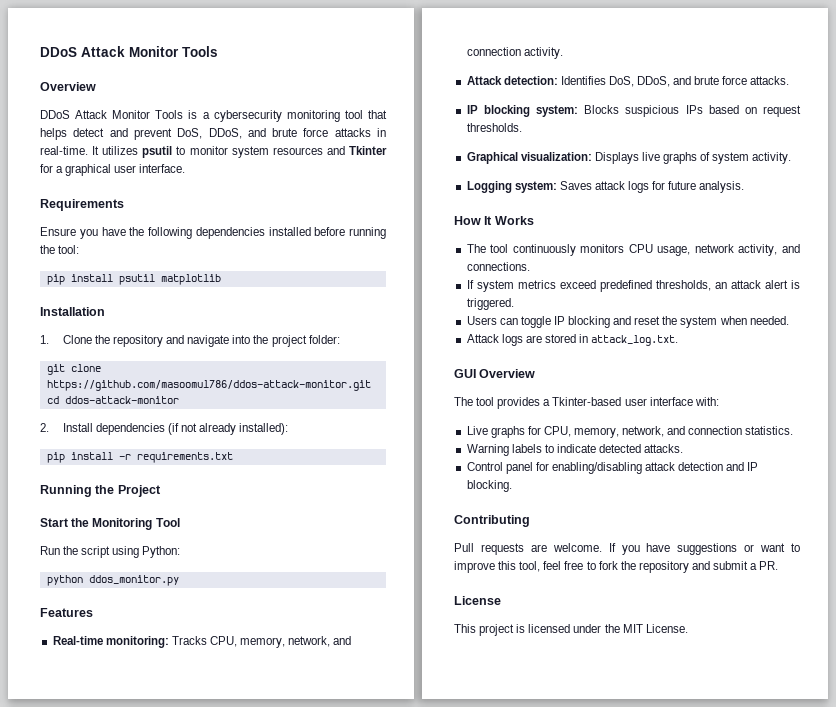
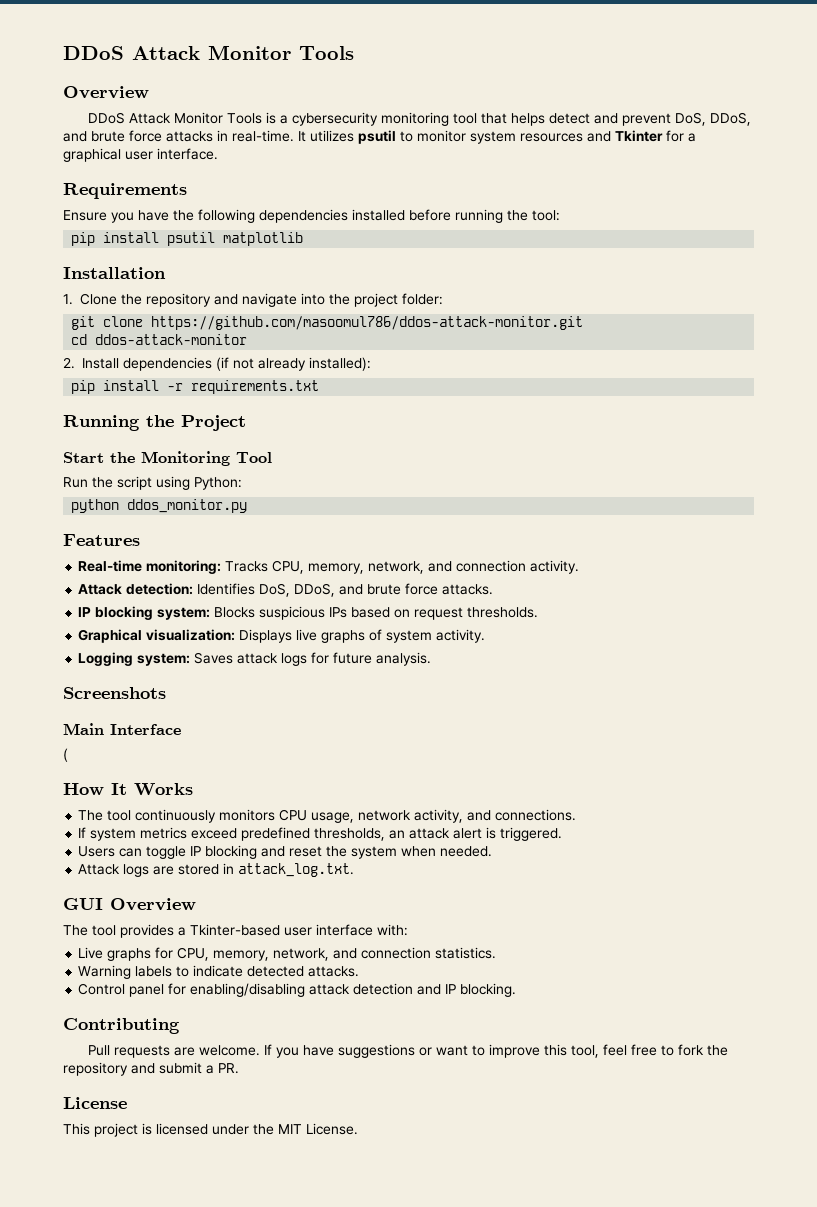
(745, 187) none -> [63,687,166,699] [63,723,181,735] [63,748,68,762] // Screenshots // Main Interface // (

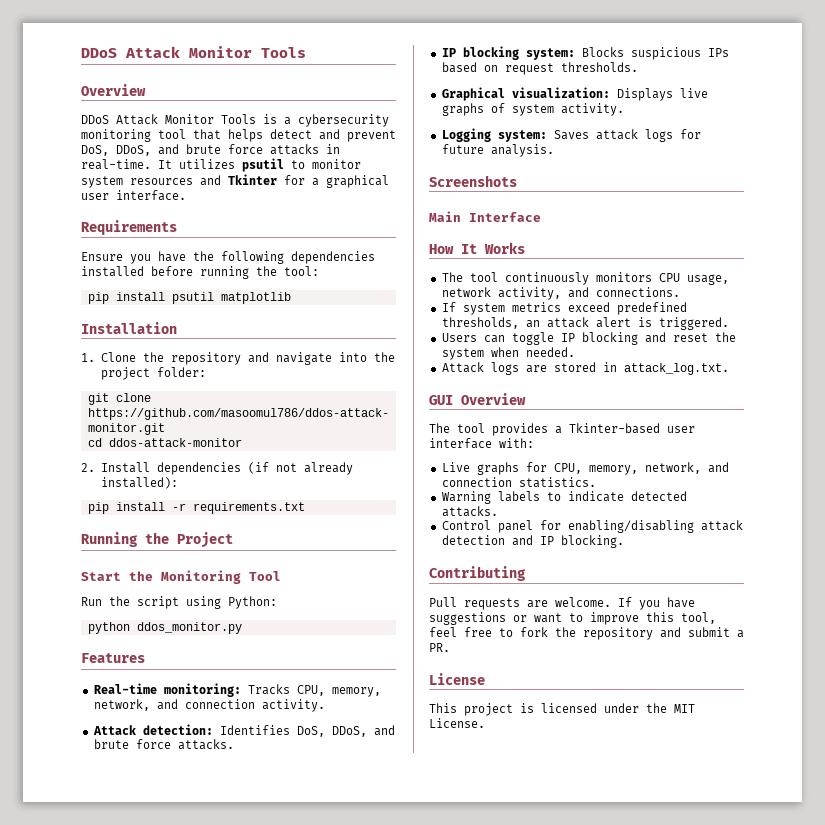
[63,748,68,762] // ( -> (541, 217) none

